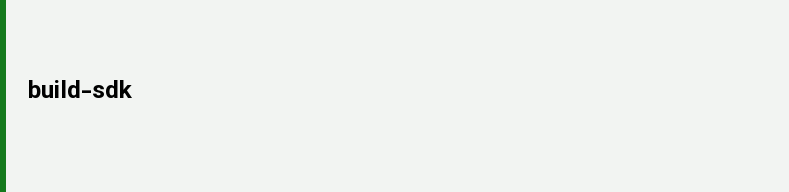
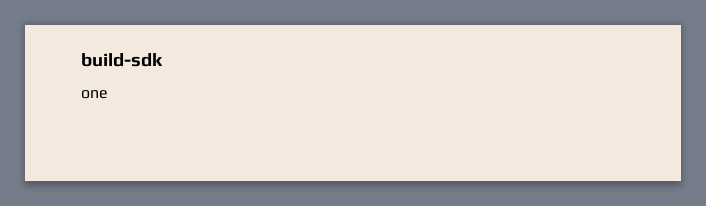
(133, 89) none -> [81,90,108,99] // one

